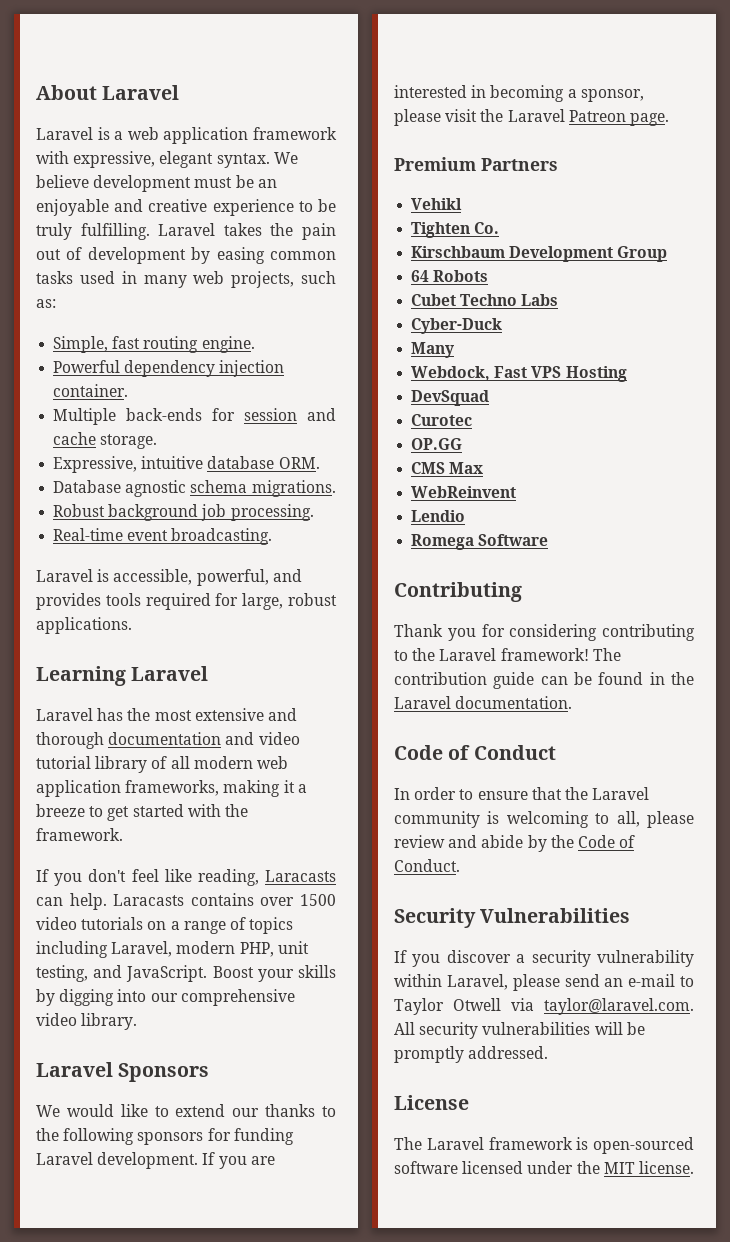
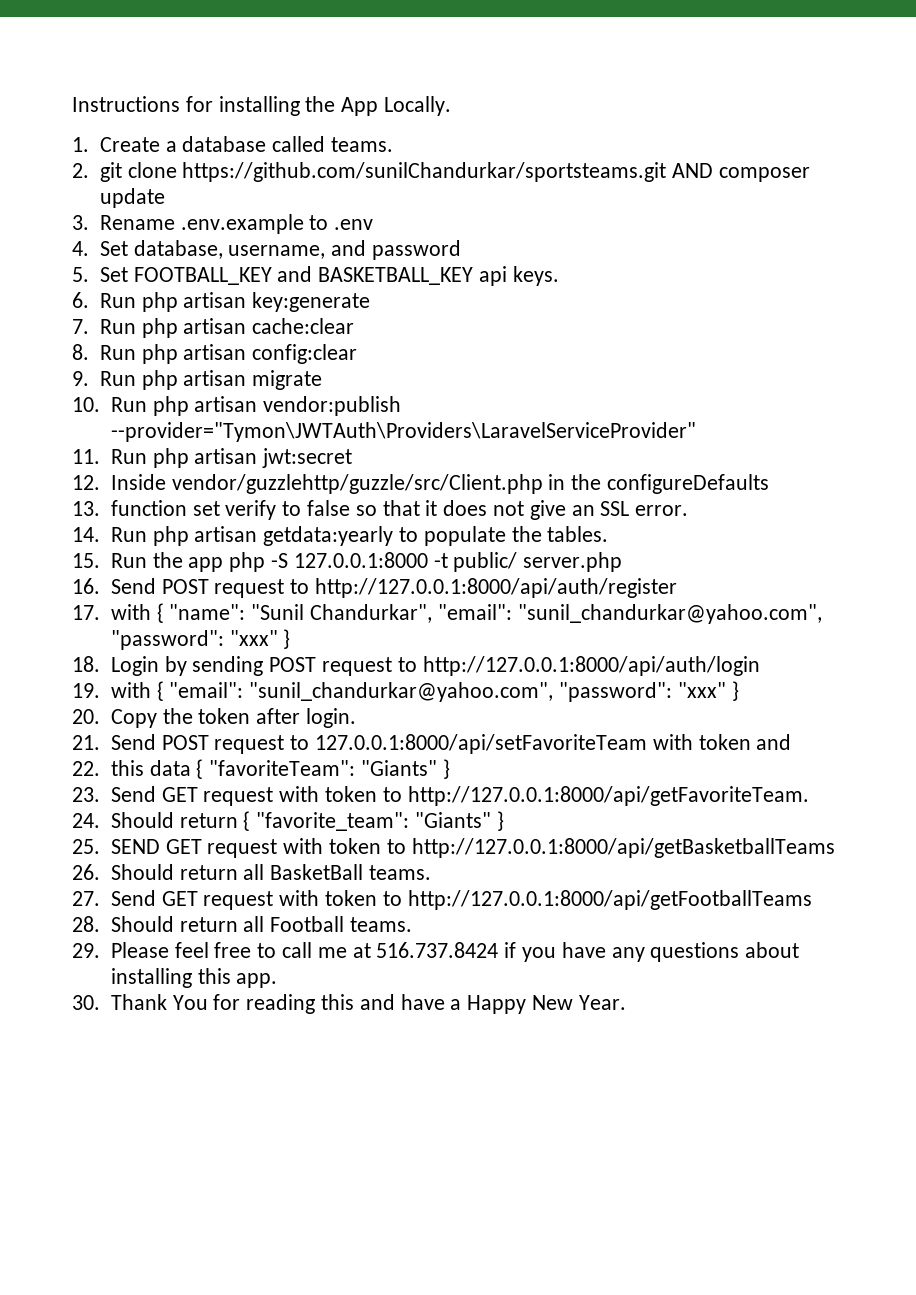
[36,85,180,100] [36,127,337,144] [36,151,298,168] [36,175,277,192] [36,199,336,216] [36,223,336,240] [36,247,336,264] [36,271,336,288] [36,299,56,308] [53,336,255,353] [53,360,285,377] [53,384,129,397] [53,408,336,425] [53,432,158,449] [53,456,320,473] [53,480,336,497] [53,504,314,521] [53,528,273,545] [36,569,302,586] [36,593,337,610] [36,617,132,634] [36,666,209,686] [36,708,297,721] [36,732,300,749] [36,756,288,773] [36,780,307,797] [36,804,248,821] [36,828,123,841] [36,869,336,886] [36,893,336,910] [36,917,294,934] [36,941,309,958] [36,965,336,982] [36,989,295,1006] [36,1013,138,1030] [36,1062,210,1082] [36,1104,336,1117] [36,1128,294,1145] [36,1152,275,1169] [394,85,644,102] [394,109,669,126] [394,157,558,171] [411,198,463,210] [411,222,500,238] [411,246,668,262] [411,270,489,282] [411,294,559,306] [411,318,503,334] [411,342,455,358] [411,366,627,382] [411,390,490,406] [411,414,473,426] [411,438,463,450] [411,462,484,474] [411,486,517,498] [411,510,466,522] [411,534,549,550] [394,582,522,602] [394,624,695,641] [394,648,621,661] [394,672,694,689] [394,696,573,709] [394,745,556,760] [394,787,650,800] [394,811,694,828] [394,835,636,852] [394,859,460,872] [394,908,631,928] [394,950,694,967] [394,974,694,991] [394,998,694,1015] [394,1022,645,1039] [394,1046,549,1063] [394,1095,469,1110] [394,1137,694,1154] [394,1161,694,1174] About Laravel // Laravel is a web application framework with expressive, elegant syntax. We believe development must be an enjoyable and creative experience to be truly fulfilling. Laravel takes the pain out of development by easing common tasks used in many web projects, such as: // Simple, fast routing engine. // Powerful dependency injection container. // Multiple back-ends for session and cache storage. // Expressive, intuitive database ORM. // Database agnostic schema migrations. // Robust background job processing. // Real-time event broadcasting. // Laravel is accessible, powerful, and provides tools required for large, robust applications. // Learning Laravel // Laravel has the most extensive and thorough documentation and video tutorial library of all modern web application frameworks, making it a breeze to get started with the framework. // If you don't feel like reading, Laracasts can help. Laracasts contains over 1500 video tutorials on a range of topics including Laravel, modern PHP, unit testing, and JavaScript. Boost your skills by digging into our comprehensive video library. // Laravel Sponsors // We would like to extend our thanks to the following sponsors for funding Laravel development. If you are interested in becoming a sponsor, please visit the Laravel Patreon page. // Premium Partners // Vehikl // Tighten Co. // Kirschbaum Development Group // 64 Robots // Cubet Techno Labs // Cyber-Duck // Many // Webdock, Fast VPS Hosting // DevSquad // Curotec // OP.GG // CMS Max // WebReinvent // Lendio // Romega Software // Contributing // Thank you for considering contributing to the Laravel framework! The contribution guide can be found in the Laravel documentation. // Code of Conduct // In order to ensure that the Laravel community is welcoming to all, please review and abide by the Code of Conduct. // Security Vulnerabilities // If you discover a security vulnerability within Laravel, please send an e-mail to Taylor Otwell via taylor@laravel.com. All security vulnerabilities will be promptly addressed. // License // The Laravel framework is open-sourced software licensed under the MIT license. -> [72,96,452,116] [72,136,393,152] [72,162,810,182] [99,188,165,208] [72,214,374,234] [72,240,461,260] [72,266,559,286] [72,292,371,312] [72,318,355,338] [72,344,358,364] [72,370,323,390] [72,396,402,416] [110,422,696,442] [72,448,353,468] [72,474,769,494] [72,500,689,520] [72,526,609,546] [72,552,623,572] [72,578,677,598] [72,603,822,624] [110,629,291,650] [72,656,760,676] [72,681,739,702] [72,708,356,728] [72,734,792,754] [72,759,450,779] [72,786,809,806] [72,811,504,831] [72,838,835,858] [72,864,431,880] [72,890,812,910] [72,916,412,932] [72,942,800,962] [110,968,278,988] [72,994,626,1014] Instructions for installing the App Locally. // 1. Create a database called teams. // 2. git clone https://github.com/sunilChandurkar/sportsteams.git AND composer update // 3. Rename .env.example to .env // 4. Set database, username, and password // 5. Set FOOTBALL_KEY and BASKETBALL_KEY api keys. // 6. Run php artisan key:generate // 7. Run php artisan cache:clear // 8. Run php artisan config:clear // 9. Run php artisan migrate // 10. Run php artisan vendor:publish --provider="Tymon\JWTAuth\Providers\LaravelServiceProvider" // 11. Run php artisan jwt:secret // 12. Inside vendor/guzzlehttp/guzzle/src/Client.php in the configureDefaults // 13. function set verify to false so that it does not give an SSL error. // 14. Run php artisan getdata:yearly to populate the tables. // 15. Run the app php -S 127.0.0.1:8000 -t public/ server.php // 16. Send POST request to http://127.0.0.1:8000/api/auth/register // 17. with { "name": "Sunil Chandurkar", "email": "sunil_chandurkar@yahoo.com", "password": "xxx" } // 18. Login by sending POST request to http://127.0.0.1:8000/api/auth/login // 19. with { "email": "sunil_chandurkar@yahoo.com", "password": "xxx" } // 20. Copy the token after login. // 21. Send POST request to 127.0.0.1:8000/api/setFavoriteTeam with token and // 22. this data { "favoriteTeam": "Giants" } // 23. Send GET request with token to http://127.0.0.1:8000/api/getFavoriteTeam. // 24. Should return { "favorite_team": "Giants" } // 25. SEND GET request with token to http://127.0.0.1:8000/api/getBasketballTeams // 26. Should return all BasketBall teams. // 27. Send GET request with token to http://127.0.0.1:8000/api/getFootballTeams // 28. Should return all Football teams. // 29. Please feel free to call me at 516.737.8424 if you have any questions about installing this app. // 30. Thank You for reading this and have a Happy New Year.

